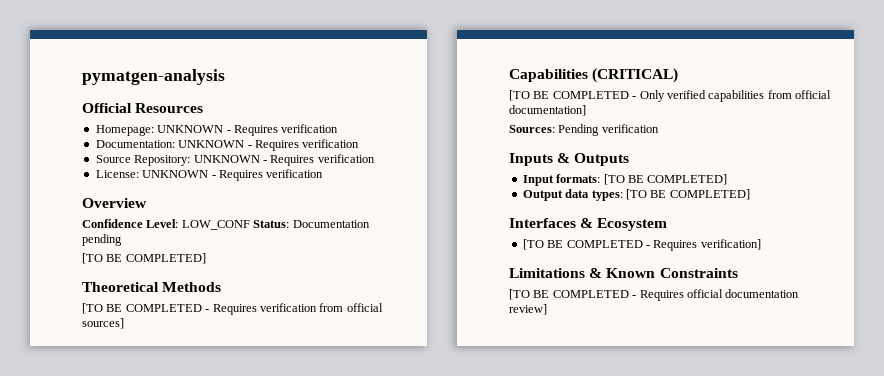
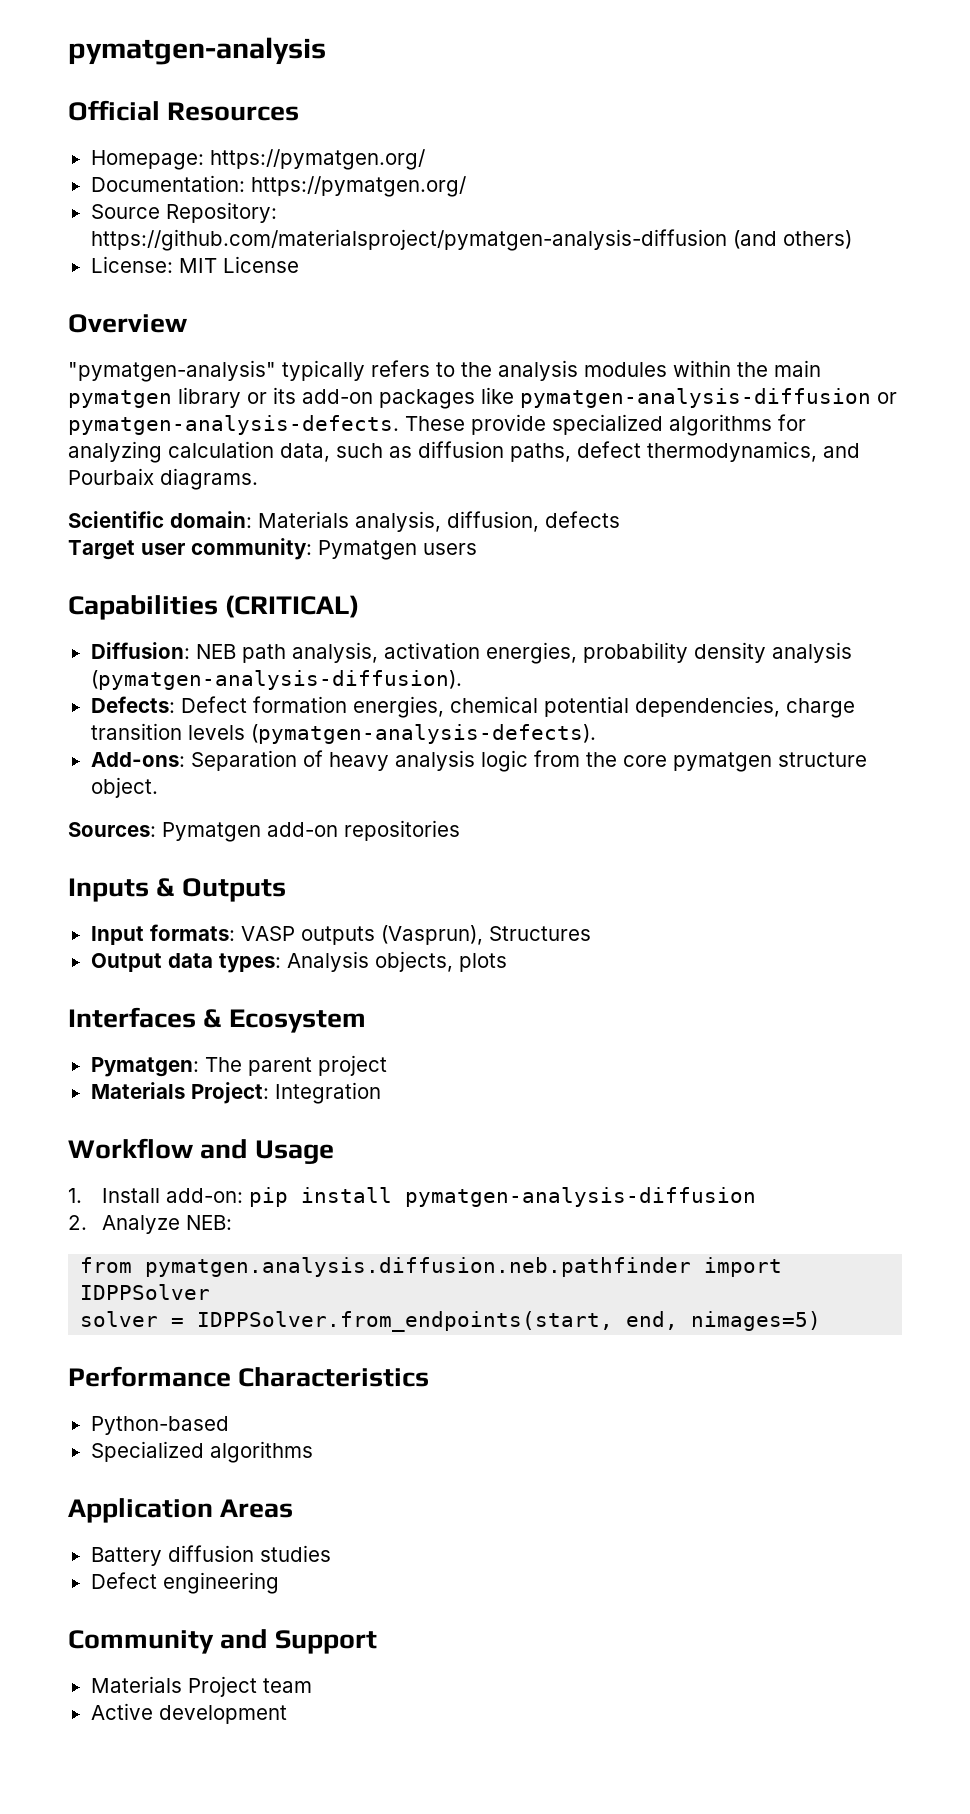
[157,124,339,136] [95,139,360,151] [95,154,375,166] [95,169,324,181] [82,198,147,208] [82,219,370,230] [82,234,122,246] [82,253,206,264] [82,282,222,292] [82,303,383,315] [82,318,124,329] [509,68,679,83] [509,90,831,102] [509,105,586,116] [509,124,659,136] UNKNOWN - Requires verification // Documentation: UNKNOWN - Requires verification // Source Repository: UNKNOWN - Requires verification // License: UNKNOWN - Requires verification // Overview // Confidence Level: LOW_CONF Status: Documentation pending // [TO BE COMPLETED] // Theoretical Methods // [TO BE COMPLETED - Requires verification from official sources] // Capabilities (CRITICAL) // [TO BE COMPLETED - Only verified capabilities from official documentation] // Sources: Pending verification -> [209,149,425,170] [90,175,466,197] [90,202,277,223] [90,229,852,251] [90,256,299,273] [68,314,187,333] [68,360,821,382] [68,387,897,409] [68,414,806,436] [68,441,860,463] [68,468,258,490] [68,511,620,532] [68,538,477,560] [68,595,360,620] [90,642,852,664] [90,670,462,690] [90,696,855,718] [90,723,596,744] [90,750,867,772] [90,777,158,798] [68,820,460,842] https://pymatgen.org/ // Documentation: https://pymatgen.org/ // Source Repository: https://github.com/materialsproject/pymatgen-analysis-diffusion (and others) // License: MIT License // Overview // "pymatgen-analysis" typically refers to the analysis modules within the main pymatgen library or its add-on packages like pymatgen-analysis-diffusion or pymatgen-analysis-defects. These provide specialized algorithms for analyzing calculation data, such as diffusion paths, defect thermodynamics, and Pourbaix diagrams. // Scientific domain: Materials analysis, diffusion, defects // Target user community: Pymatgen users // Capabilities (CRITICAL) // Diffusion: NEB path analysis, activation energies, probability density analysis (pymatgen-analysis-diffusion). // Defects: Defect formation energies, chemical potential dependencies, charge transition levels (pymatgen-analysis-defects). // Add-ons: Separation of heavy analysis logic from the core pymatgen structure object. // Sources: Pymatgen add-on repositories
[603,174,728,185] [TO BE COMPLETED] -> [240,925,591,945] VASP outputs (Vasprun), Structures
[625,189,750,200] [TO BE COMPLETED] -> [286,951,507,972] Analysis objects, plots
[522,239,761,251] [509,268,738,278] [509,289,800,301] [509,304,547,315] [TO BE COMPLETED - Requires verification] // Limitations & Known Constraints // [TO BE COMPLETED - Requires official documentation review] -> [90,1055,387,1077] [90,1082,381,1104] [68,1138,334,1164] [68,1187,757,1207] [68,1215,233,1234] [80,1257,783,1277] [80,1284,211,1300] [80,1311,822,1332] [68,1366,430,1387] [90,1416,229,1435] [90,1441,313,1463] [68,1498,294,1523] [90,1545,331,1566] [90,1572,279,1594] [68,1629,377,1654] [90,1676,312,1697] [90,1703,287,1724] Pymatgen: The parent project // Materials Project: Integration // Workflow and Usage // 1. Install add-on: pip install pymatgen-analysis-diffusion // 2. Analyze NEB: // from pymatgen.analysis.diffusion.neb.pathfinder import IDPPSolver // solver = IDPPSolver.from_endpoints(start, end, nimages=5) // Performance Characteristics // Python-based // Specialized algorithms // Application Areas // Battery diffusion studies // Defect engineering // Community and Support // Materials Project team // Active development

